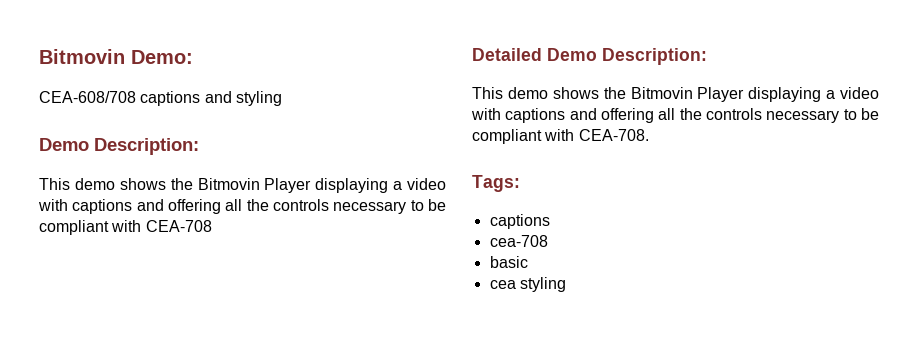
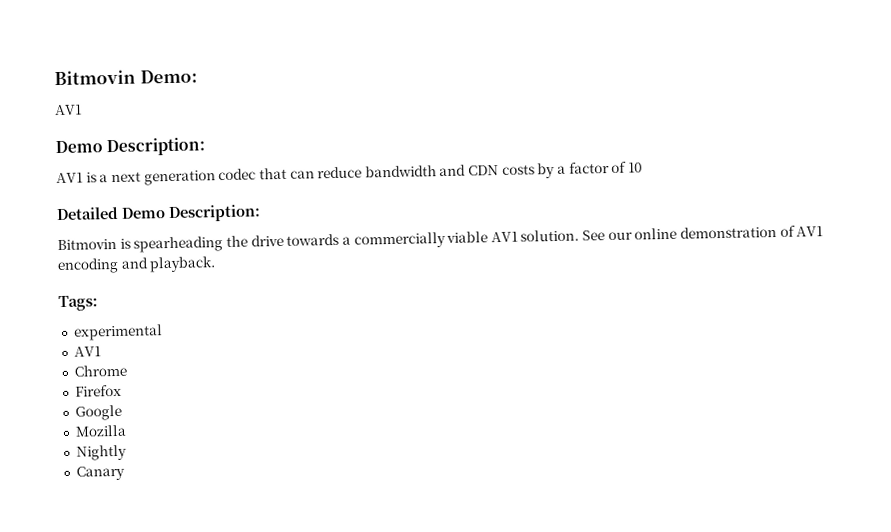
[39,91,282,106] [39,138,199,155] [39,178,446,193] [38,199,446,214] [39,220,212,235] [472,48,707,65] [472,87,879,102] [471,108,879,123] [472,129,649,144] [472,175,520,192] [489,214,550,229] [489,235,548,247] [489,256,528,268] [489,277,566,292] CEA-608/708 captions and styling // Demo Description: // This demo shows the Bitmovin Player displaying a video with captions and offering all the controls necessary to be compliant with CEA-708 // Detailed Demo Description: // This demo shows the Bitmovin Player displaying a video with captions and offering all the controls necessary to be compliant with CEA-708. // Tags: // captions // cea-708 // basic // cea styling -> [55,104,82,116] [55,137,206,157] [56,161,643,186] [56,204,261,223] [57,225,824,253] [57,256,217,275] [58,295,98,312] [73,324,163,341] [73,346,101,357] [73,364,127,377] [74,384,122,397] [74,404,122,421] [74,424,127,437] [75,444,127,461] [75,465,125,481] AV1 // Demo Description: // AV1 is a next generation codec that can reduce bandwidth and CDN costs by a factor of 10 // Detailed Demo Description: // Bitmovin is spearheading the drive towards a commercially viable AV1 solution. See our online demonstration of AV1 encoding and playback. // Tags: // experimental // AV1 // Chrome // Firefox // Google // Mozilla // Nightly // Canary

